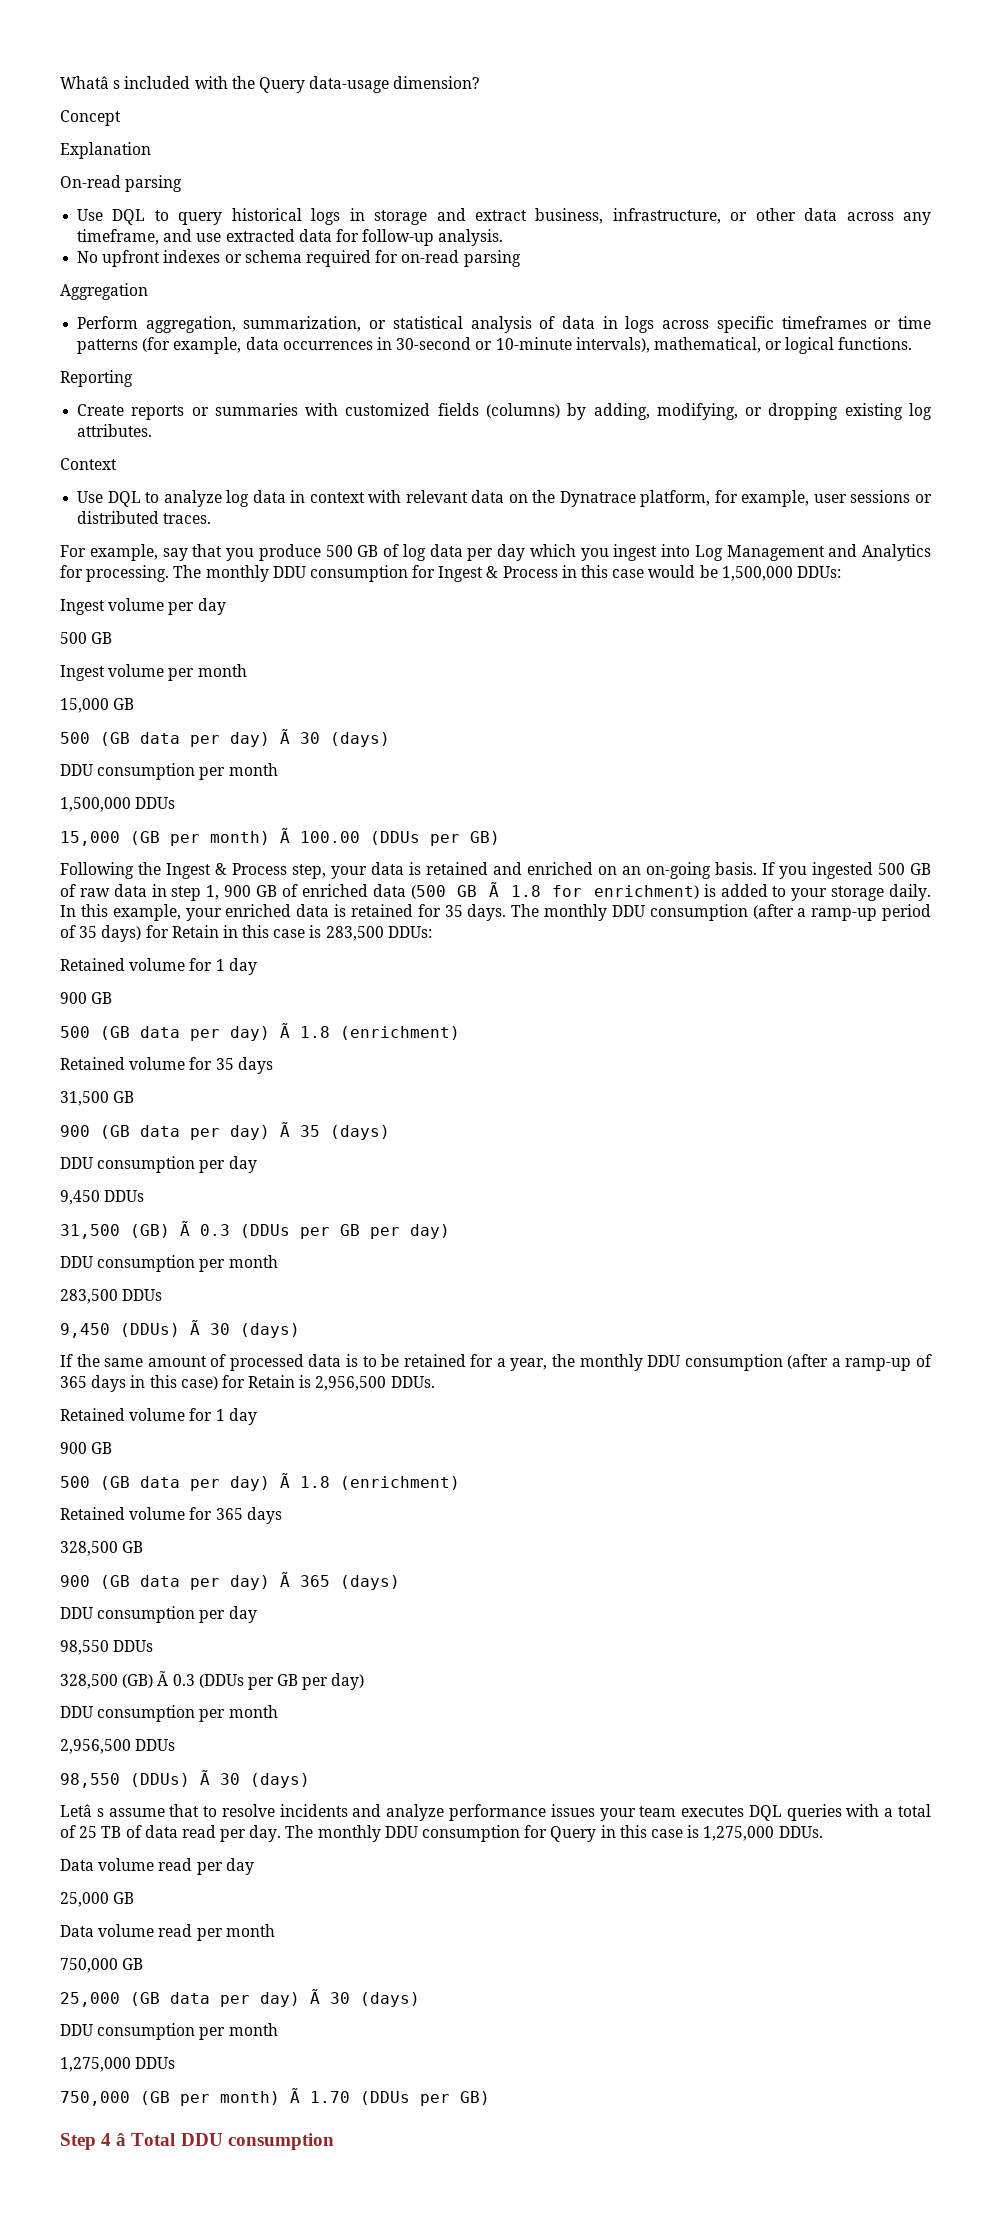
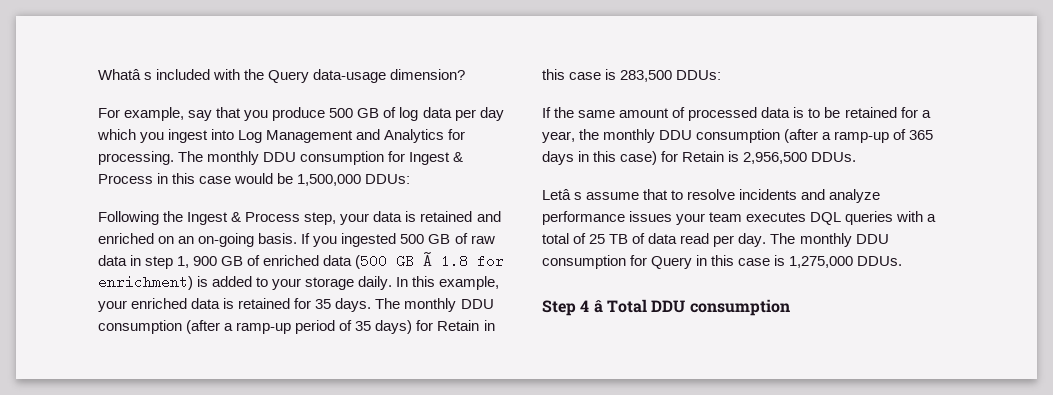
[60,110,121,126] [60,142,151,159] [60,175,183,192] [77,208,932,225] [77,229,504,246] [77,250,521,267] [60,283,148,300] [77,316,932,333] [77,337,913,354] [60,370,133,387] [77,403,932,420] [77,424,153,437] [60,458,117,470] [77,490,932,507] [77,511,212,524] // Concept // Explanation // On-read parsing // Use DQL to query historical logs in storage and extract business, infrastructure, or other data across any timeframe, and use extracted data for follow-up analysis. // No upfront indexes or schema required for on-read parsing // Aggregation // Perform aggregation, summarization, or statistical analysis of data in logs across specific timeframes or time patterns (for example, data occurrences in 30-second or 10-minute intervals), mathematical, or logical functions. // Reporting // Create reports or summaries with customized fields (columns) by adding, modifying, or dropping existing log attributes. // Context // Use DQL to analyze log data in context with relevant data on the Dynatrace platform, for example, user sessions or distributed traces. -> (466, 74) none
[60,598,226,615] [60,632,113,644] [60,664,247,681] [60,698,135,713] [60,729,390,747] [60,763,278,780] [60,797,176,812] [60,828,500,846] // Ingest volume per day // 500 GB // Ingest volume per month // 15,000 GB // 500 (GB data per day) Ã 30 (days) // DDU consumption per month // 1,500,000 DDUs // 15,000 (GB per month) Ã 100.00 (DDUs per GB) -> (411, 179) none
[60,958,257,975] [60,992,113,1004] [60,1023,460,1041] [60,1057,273,1074] [60,1091,135,1106] [60,1122,390,1140] [60,1156,257,1173] [60,1190,145,1205] [60,1221,450,1239] [60,1255,278,1272] [60,1289,163,1304] [60,1320,300,1338] // Retained volume for 1 day // 900 GB // 500 (GB data per day) Ã 1.8 (enrichment) // Retained volume for 35 days // 31,500 GB // 900 (GB data per day) Ã 35 (days) // DDU consumption per day // 9,450 DDUs // 31,500 (GB) Ã 0.3 (DDUs per GB per day) // DDU consumption per month // 283,500 DDUs // 9,450 (DDUs) Ã 30 (days) -> (722, 75) none
[60,1408,257,1425] [60,1442,113,1454] [60,1473,460,1491] [60,1507,282,1524] [60,1541,144,1556] [60,1572,400,1590] [60,1606,257,1623] [60,1640,154,1655] [60,1671,365,1690] [60,1705,278,1722] [60,1739,176,1754] [60,1770,310,1788] // Retained volume for 1 day // 900 GB // 500 (GB data per day) Ã 1.8 (enrichment) // Retained volume for 365 days // 328,500 GB // 900 (GB data per day) Ã 365 (days) // DDU consumption per day // 98,550 DDUs // 328,500 (GB) Ã 0.3 (DDUs per GB per day) // DDU consumption per month // 2,956,500 DDUs // 98,550 (DDUs) Ã 30 (days) -> (857, 157) none
[60,1858,254,1875] [60,1892,135,1907] [60,1924,275,1941] [60,1958,144,1973] [60,1989,420,2007] [60,2023,278,2040] [60,2057,176,2072] [60,2088,490,2106] // Data volume read per day // 25,000 GB // Data volume read per month // 750,000 GB // 25,000 (GB data per day) Ã 30 (days) // DDU consumption per month // 1,275,000 DDUs // 750,000 (GB per month) Ã 1.70 (DDUs per GB) -> (903, 261) none

